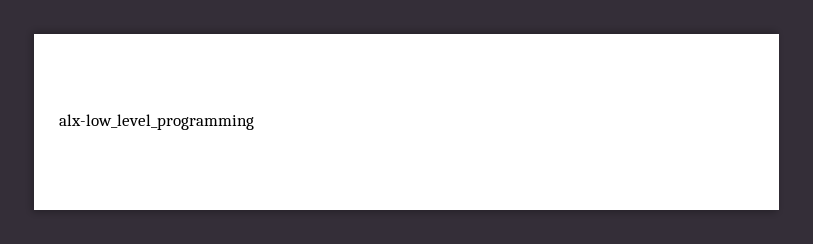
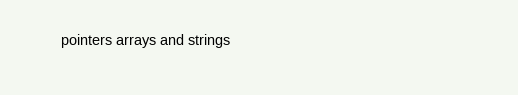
[59,114,254,130] alx-low_level_programming -> [61,34,230,48] pointers arrays and strings

